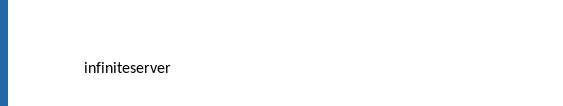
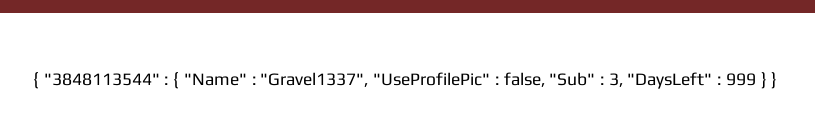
[84,62,171,73] infiniteserver -> [33,72,778,89] { "3848113544" : { "Name" : "Gravel1337", "UseProfilePic" : false, "Sub" : 3, "DaysLeft" : 999 } }

